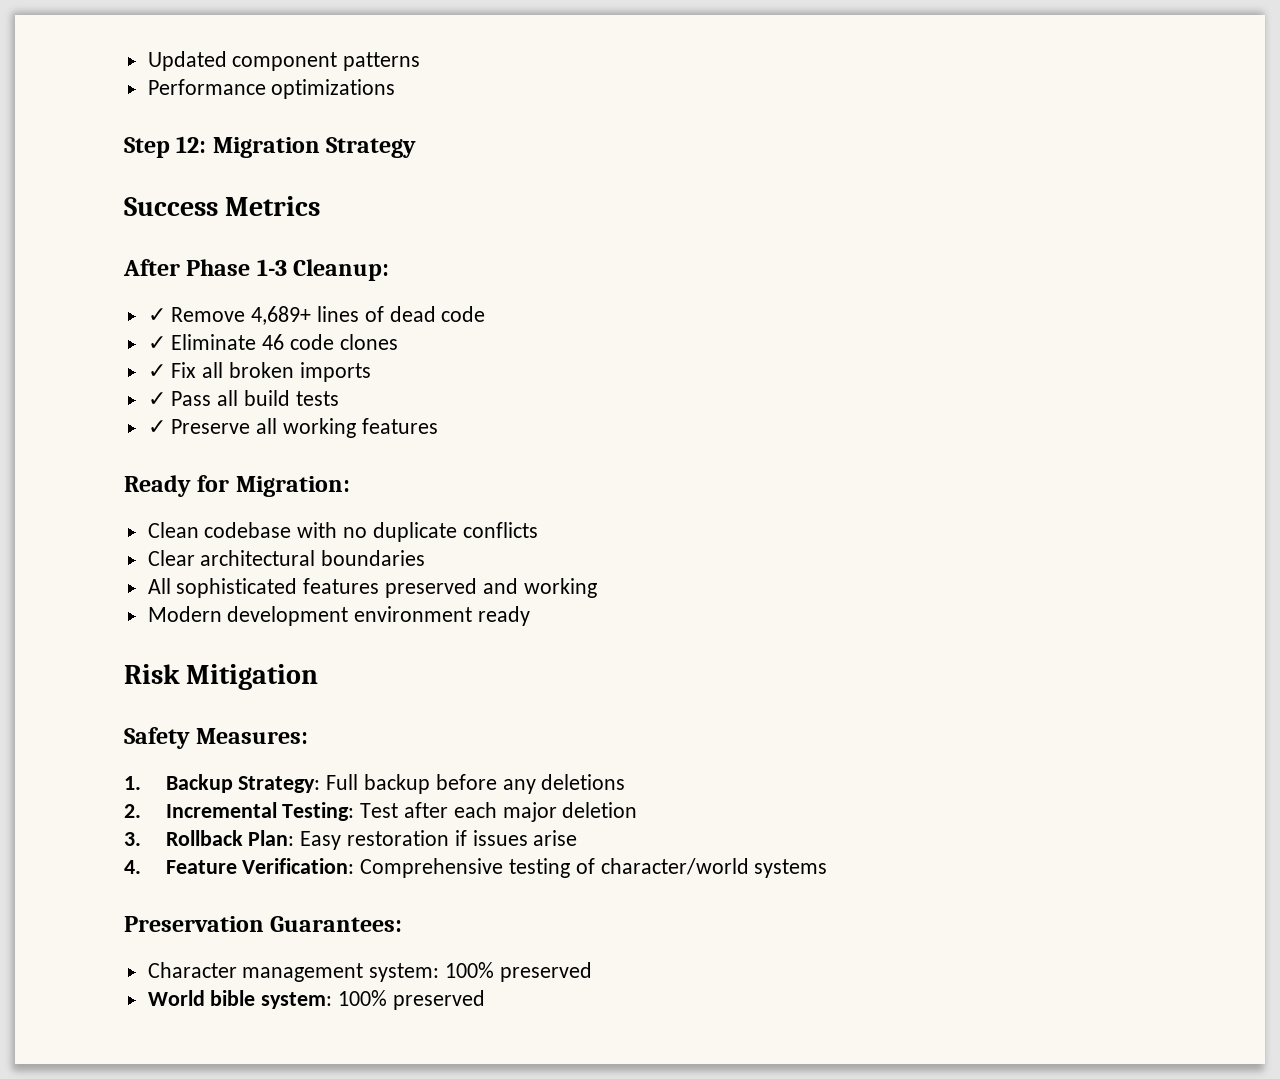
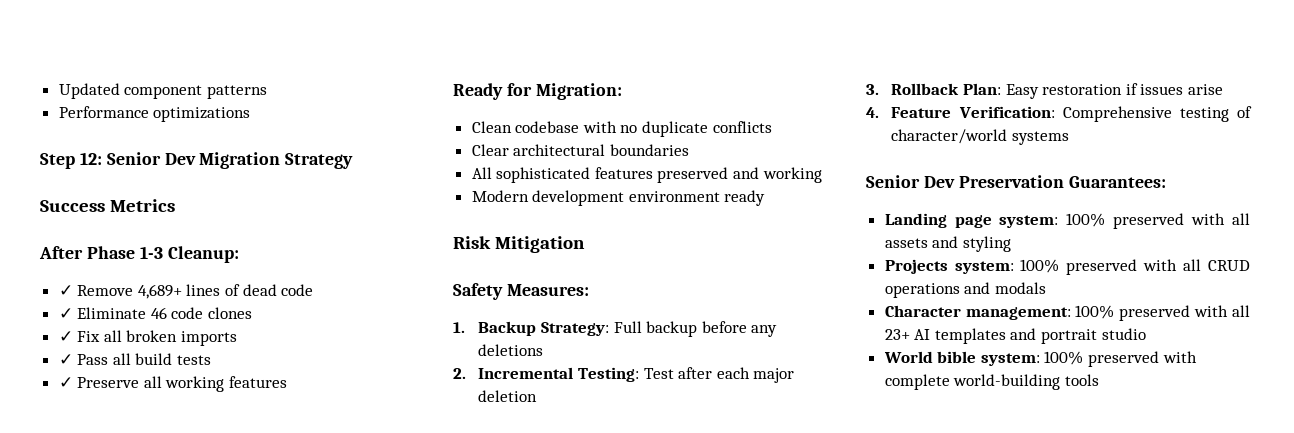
(207, 144) none -> [106,152,196,165] Senior Dev
(828, 868) none -> [866,175,955,188] Senior Dev
[147,962,592,982] Character management system: 100% preserved -> [884,213,1250,229] [884,236,1011,252] [884,259,1250,275] [884,282,1046,298] [884,305,1250,321] [884,328,1146,344] Landing page system: 100% preserved with all assets and styling // Projects system: 100% preserved with all CRUD operations and modals // Character management: 100% preserved with all 23+ AI templates and portrait studio
(485, 1000) none -> [1162,351,1197,363] [884,374,1099,390] with complete world-building tools

